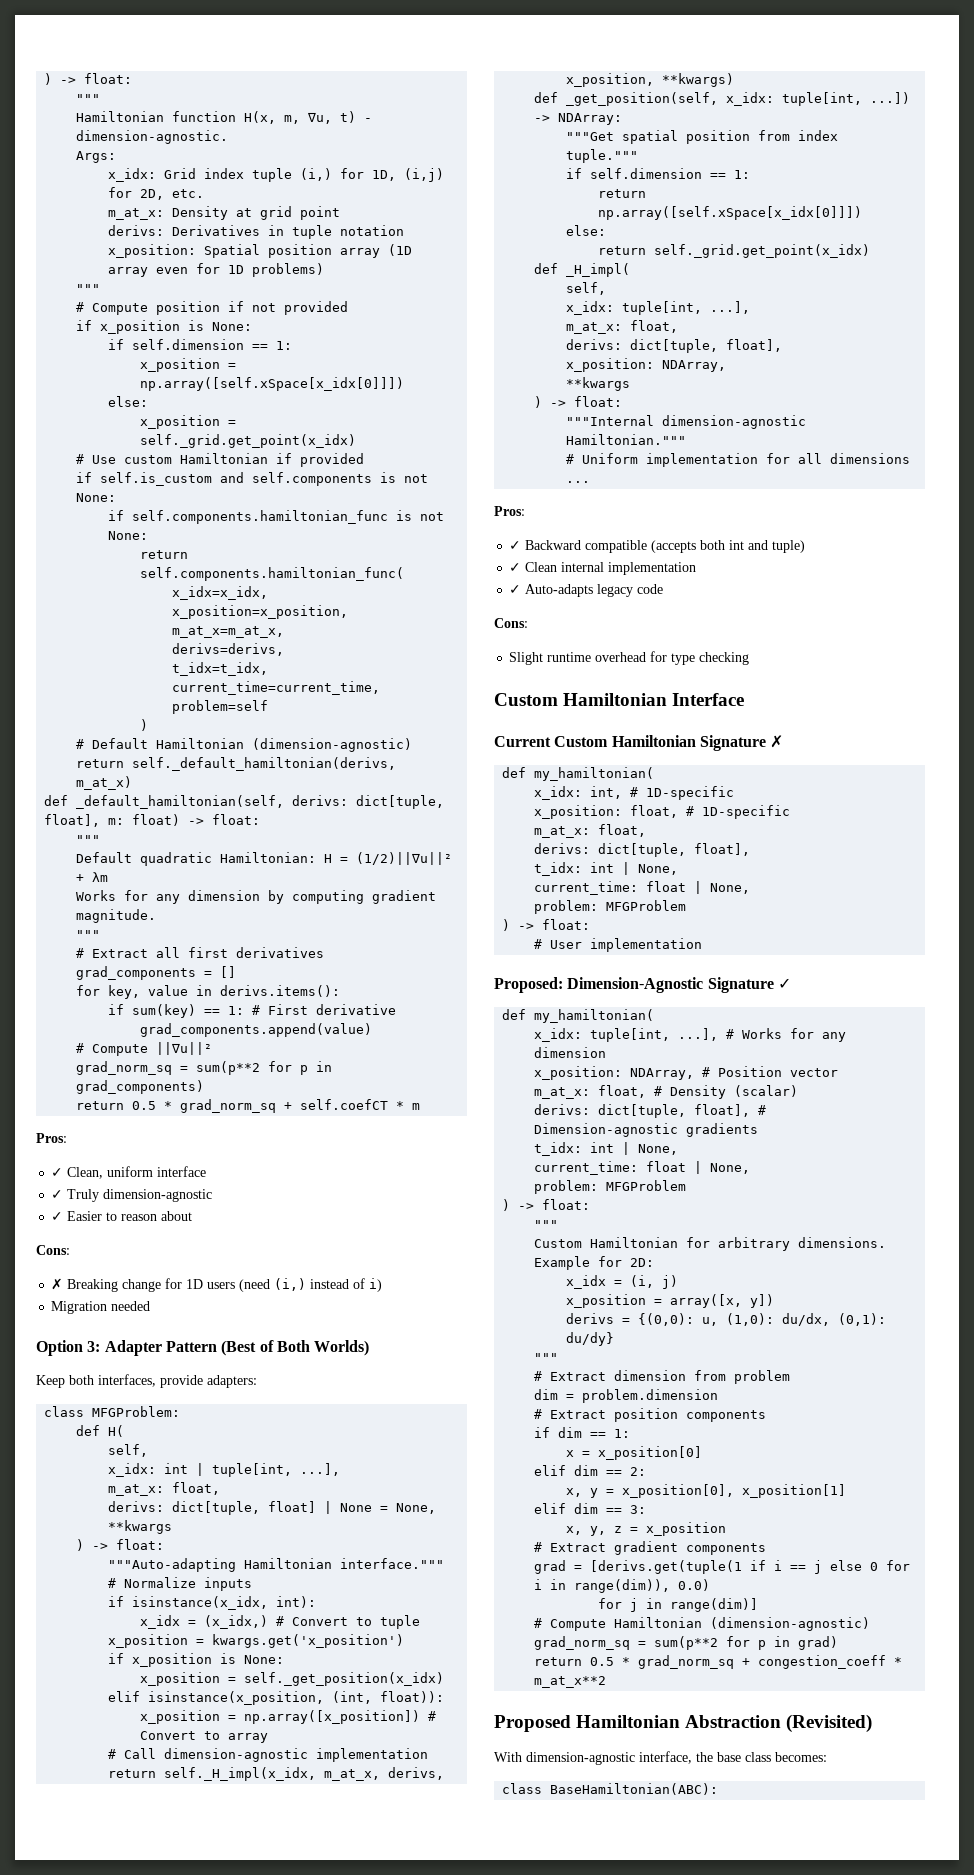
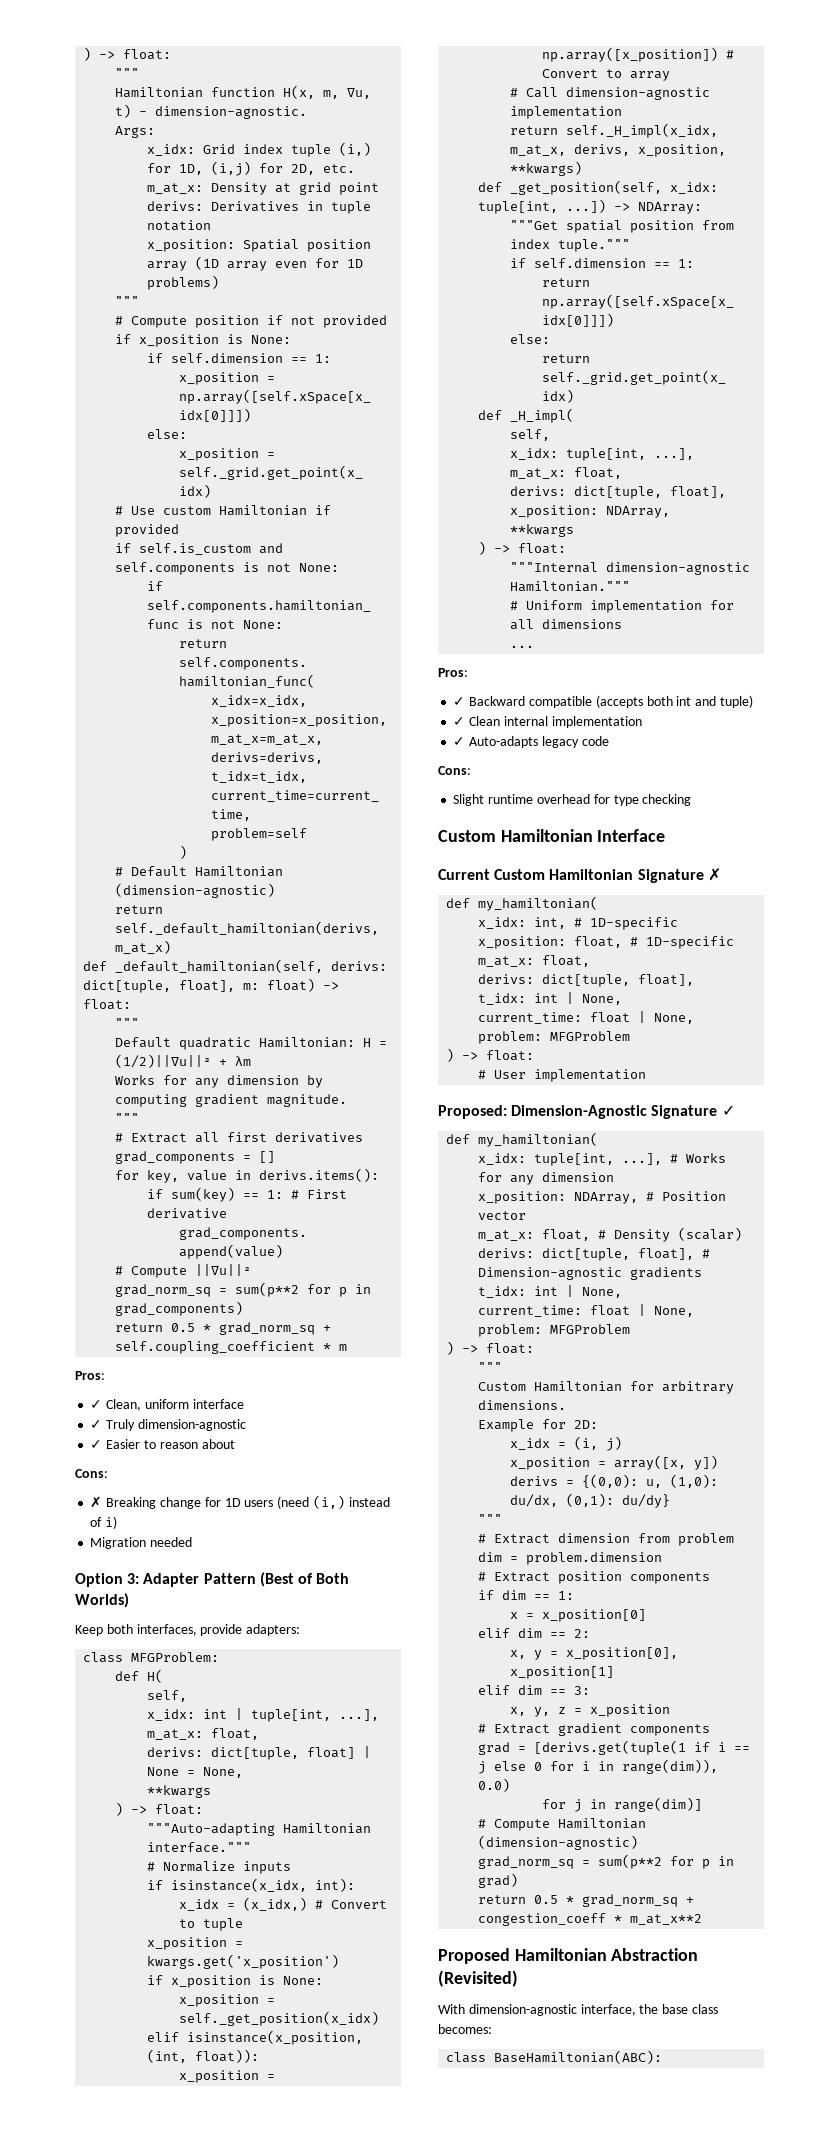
[300,1099,389,1110] self.coefCT -> [115,1341,316,1354] self.coupling_coefficient

